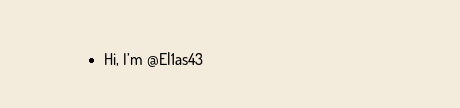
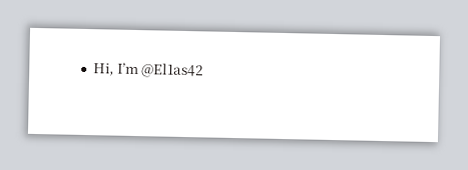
[147,52,204,67] @El1as43 -> [141,63,205,79] @El1as42

